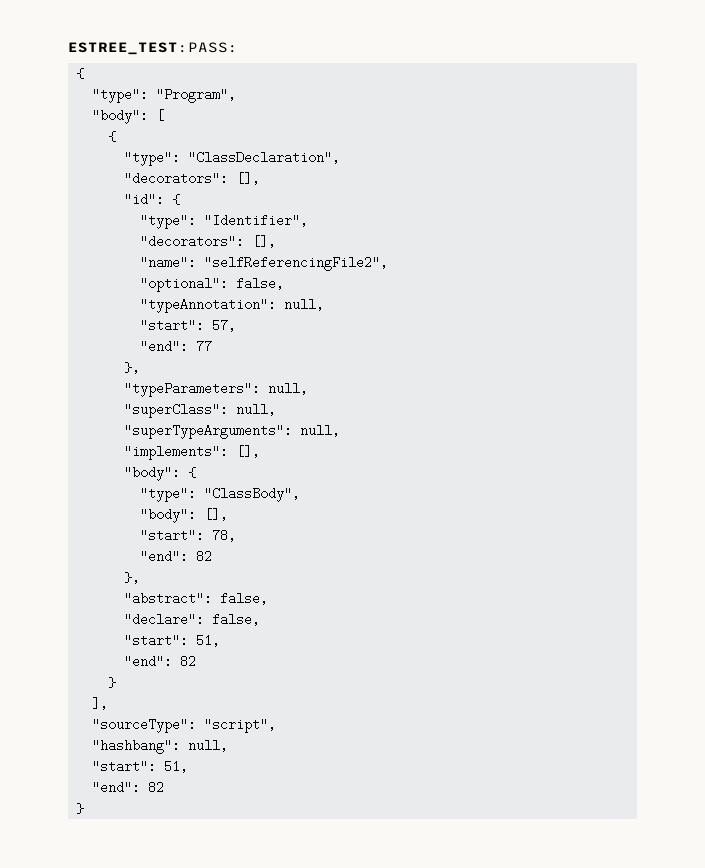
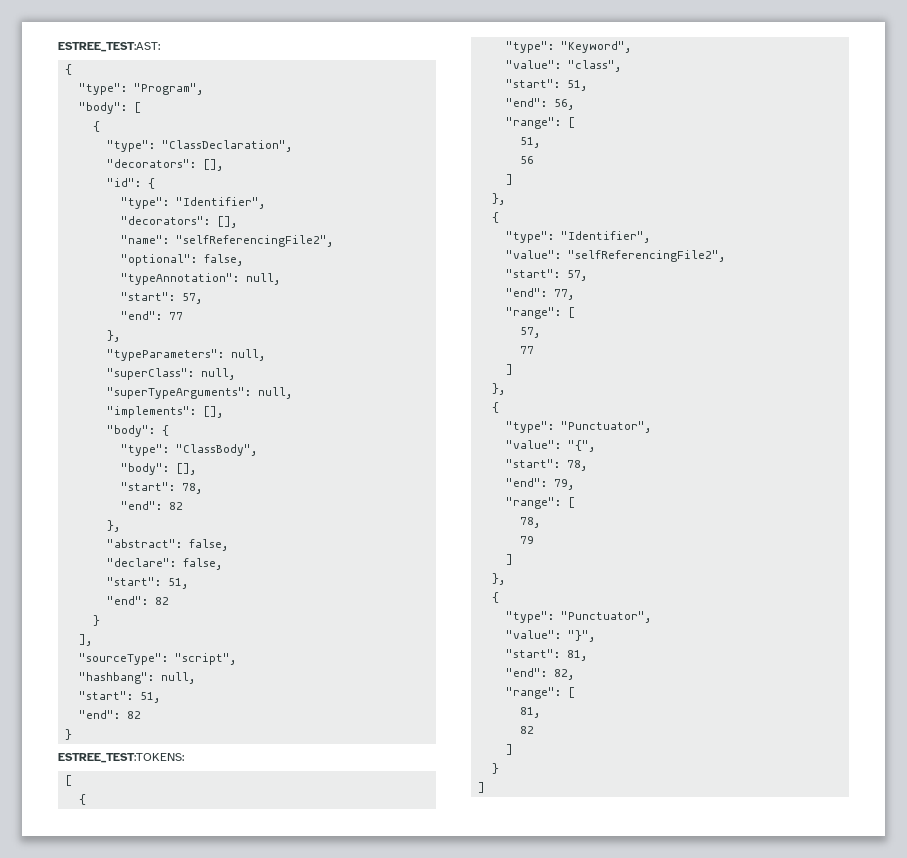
[68,42,238,55] ESTREE_TEST:PASS: -> [58,42,160,52] ESTREE_TEST:AST:
(85, 808) none -> [58,753,184,763] [65,775,73,786] [79,794,87,805] [506,41,632,53] [506,60,622,72] [506,79,588,91] [506,98,575,110] [506,117,576,129] [520,137,541,148] [520,156,535,164] [506,174,514,185] [492,193,506,205] [492,212,500,223] [506,231,651,243] [506,250,726,262] [506,269,588,281] [506,288,575,300] [506,307,576,319] [520,327,541,338] [520,346,535,354] [506,364,514,375] [492,383,506,395] [492,402,500,413] [506,421,652,433] [506,440,596,452] [506,459,588,471] [506,478,575,490] [506,497,576,509] [520,517,541,528] [520,536,535,544] [506,554,514,565] [492,573,506,585] [492,592,500,603] [506,611,652,623] [506,630,596,642] [506,649,588,661] [506,668,575,680] [506,687,576,699] [520,707,541,718] [520,726,535,734] [506,744,514,755] [492,763,500,774] [478,782,486,793] // ESTREE_TEST:TOKENS: // [ // { // "type": "Keyword", // "value": "class", // "start": 51, // "end": 56, // "range": [ // 51, // 56 // ] // }, // { // "type": "Identifier", // "value": "selfReferencingFile2", // "start": 57, // "end": 77, // "range": [ // 57, // 77 // ] // }, // { // "type": "Punctuator", // "value": "{", // "start": 78, // "end": 79, // "range": [ // 78, // 79 // ] // }, // { // "type": "Punctuator", // "value": "}", // "start": 81, // "end": 82, // "range": [ // 81, // 82 // ] // } // ]

